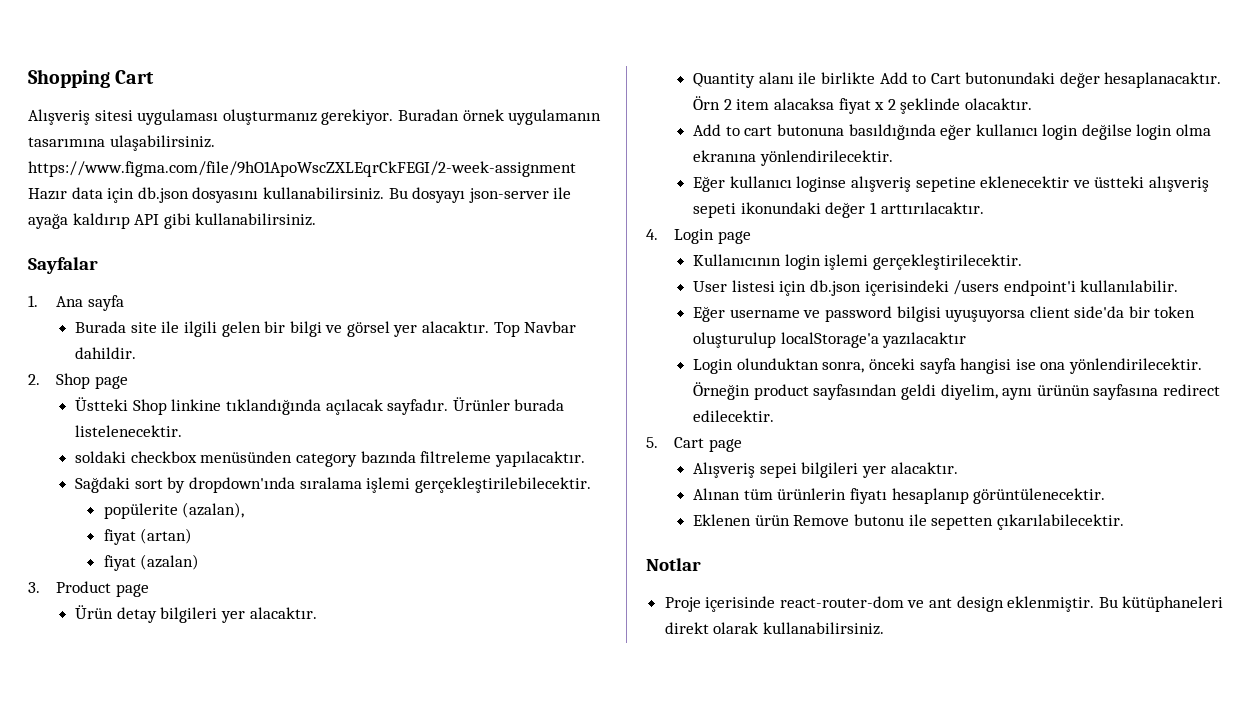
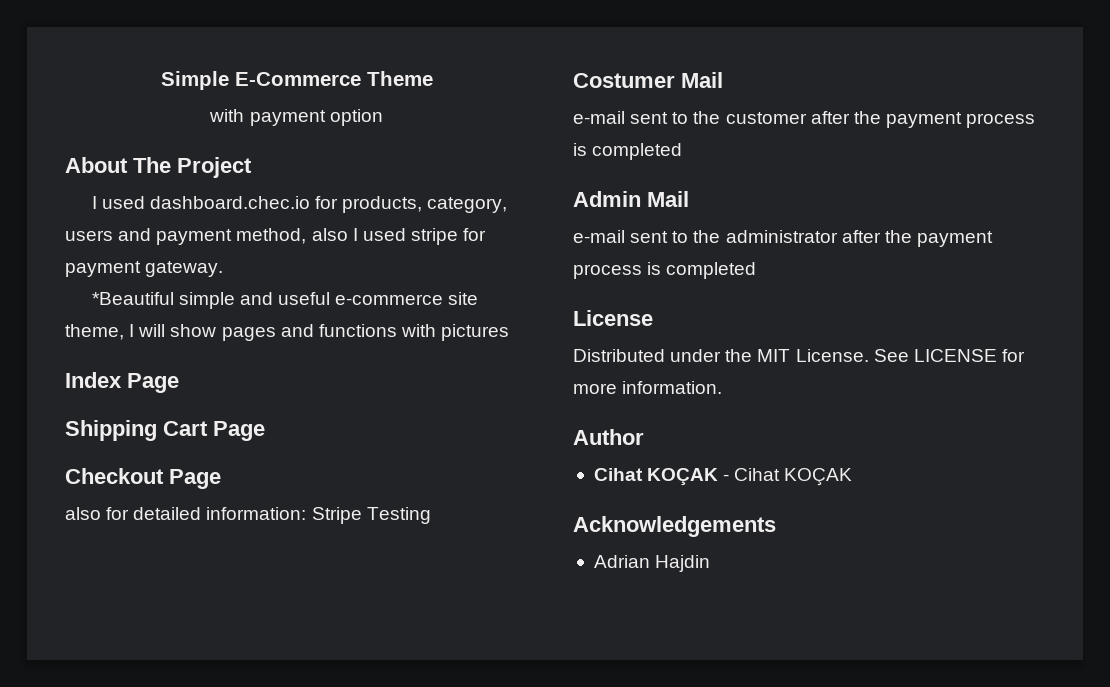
[28,69,155,88] [28,109,602,125] [28,135,215,151] [28,161,576,177] [28,187,572,203] [28,213,317,229] [28,257,98,274] [28,295,125,311] [75,321,577,337] [75,347,137,359] [28,373,129,389] [75,397,565,415] [75,425,183,437] [75,451,585,467] [75,477,591,493] [103,502,245,519] [103,528,193,545] [103,554,200,571] [28,581,150,597] [75,605,317,623] [693,72,1222,88] [693,96,1032,114] [693,124,1212,140] [693,150,893,166] [693,176,1209,192] [693,202,984,218] [646,229,752,244] [693,254,1022,270] [693,280,1179,296] [693,306,1196,322] [693,332,967,348] [693,358,1202,374] [693,382,1220,400] [693,410,775,422] [646,437,743,452] [693,462,958,478] [693,488,1106,504] [693,514,1124,530] [646,558,701,571] [664,596,1224,612] [664,622,884,635] Shopping Cart // Alışveriş sitesi uygulaması oluşturmanız gerekiyor. Buradan örnek uygulamanın tasarımına ulaşabilirsiniz. https://www.figma.com/file/9hO1ApoWscZXLEqrCkFEGI/2-week-assignment Hazır data için db.json dosyasını kullanabilirsiniz. Bu dosyayı json-server ile ayağa kaldırıp API gibi kullanabilirsiniz. // Sayfalar // 1. Ana sayfa // Burada site ile ilgili gelen bir bilgi ve görsel yer alacaktır. Top Navbar dahildir. // 2. Shop page // Üstteki Shop linkine tıklandığında açılacak sayfadır. Ürünler burada listelenecektir. // soldaki checkbox menüsünden category bazında filtreleme yapılacaktır. // Sağdaki sort by dropdown'ında sıralama işlemi gerçekleştirilebilecektir. // popülerite (azalan), // fiyat (artan) // fiyat (azalan) // 3. Product page // Ürün detay bilgileri yer alacaktır. // Quantity alanı ile birlikte Add to Cart butonundaki değer hesaplanacaktır. Örn 2 item alacaksa fiyat x 2 şeklinde olacaktır. // Add to cart butonuna basıldığında eğer kullanıcı login değilse login olma ekranına yönlendirilecektir. // Eğer kullanıcı loginse alışveriş sepetine eklenecektir ve üstteki alışveriş sepeti ikonundaki değer 1 arttırılacaktır. // 4. Login page // Kullanıcının login işlemi gerçekleştirilecektir. // User listesi için db.json içerisindeki /users endpoint'i kullanılabilir. // Eğer username ve password bilgisi uyuşuyorsa client side'da bir token oluşturulup localStorage'a yazılacaktır // Login olunduktan sonra, önceki sayfa hangisi ise ona yönlendirilecektir. Örneğin product sayfasından geldi diyelim, aynı ürünün sayfasına redirect edilecektir. // 5. Cart page // Alışveriş sepei bilgileri yer alacaktır. // Alınan tüm ürünlerin fiyatı hesaplanıp görüntülenecektir. // Eklenen ürün Remove butonu ile sepetten çıkarılabilecektir. // Notlar // Proje içerisinde react-router-dom ve ant design eklenmiştir. Bu kütüphaneleri direkt olarak kullanabilirsiniz. -> [160,71,433,90] [209,109,383,126] [65,157,252,178] [91,196,508,213] [65,228,487,245] [65,261,224,277] [91,292,479,309] [65,324,510,341] [65,372,179,393] [65,420,265,441] [65,468,221,489] [65,507,431,524] [573,72,723,88] [573,111,1036,128] [573,143,683,160] [573,191,689,207] [573,230,993,247] [573,262,757,279] [573,310,653,326] [573,349,1025,362] [573,381,723,394] [573,429,644,445] [593,468,853,486] [573,516,776,537] [593,555,711,572] Simple E-Commerce Theme // with payment option // About The Project // I used dashboard.chec.io for products, category, users and payment method, also I used stripe for payment gateway. // *Beautiful simple and useful e-commerce site theme, I will show pages and functions with pictures // Index Page // Shipping Cart Page // Checkout Page // also for detailed information: Stripe Testing // Costumer Mail // e-mail sent to the customer after the payment process is completed // Admin Mail // e-mail sent to the administrator after the payment process is completed // License // Distributed under the MIT License. See LICENSE for more information. // Author // Cihat KOÇAK - Cihat KOÇAK // Acknowledgements // Adrian Hajdin

